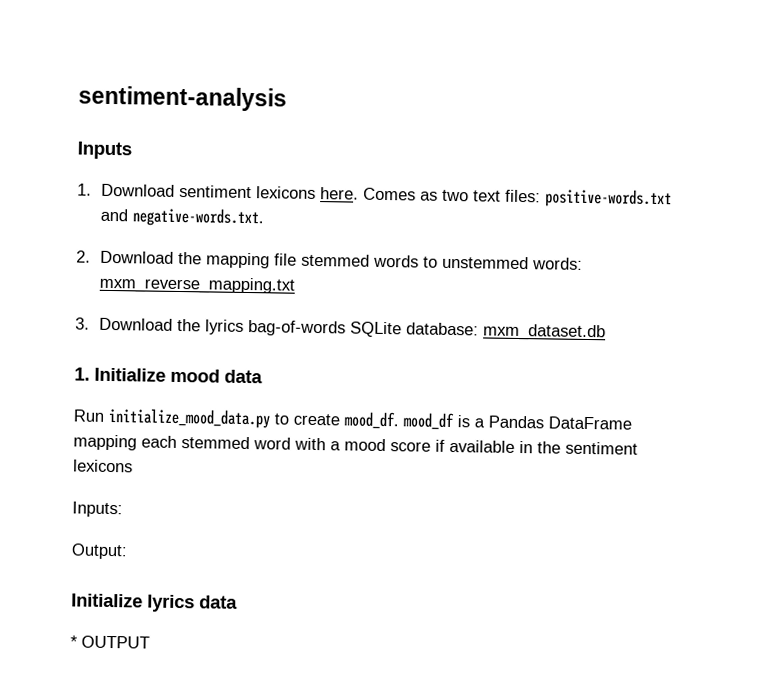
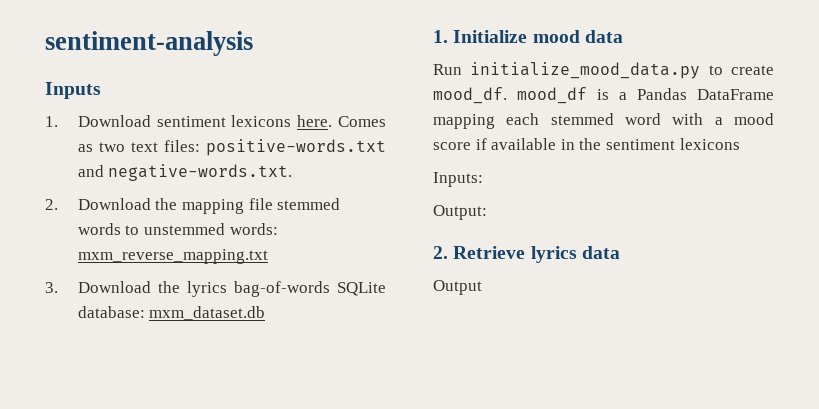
[71,593,143,608] Initialize -> [433,246,526,259] 2. Retrieve
[70,635,150,649] * OUTPUT -> [433,280,482,295] Output

